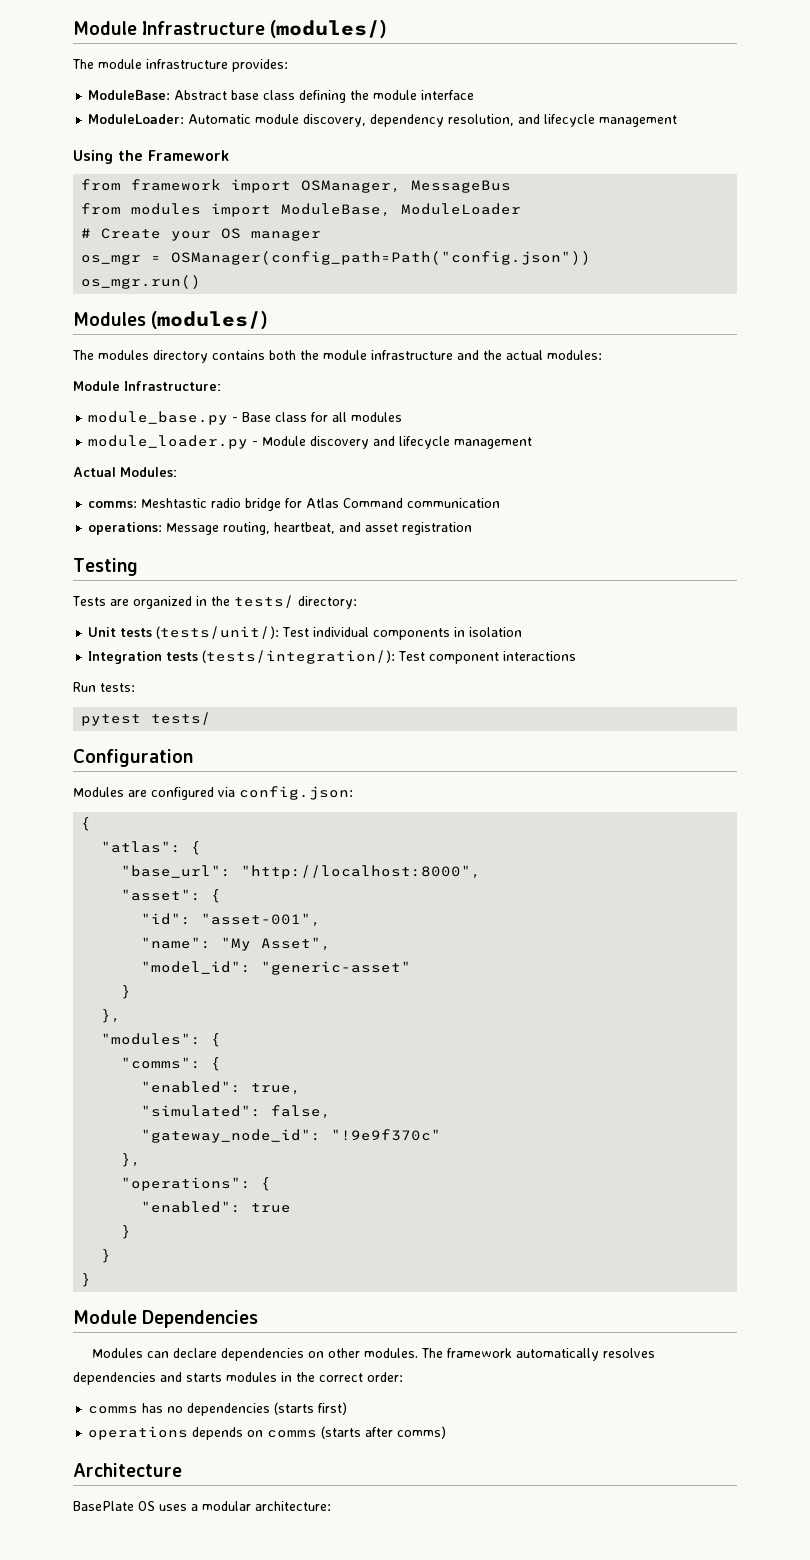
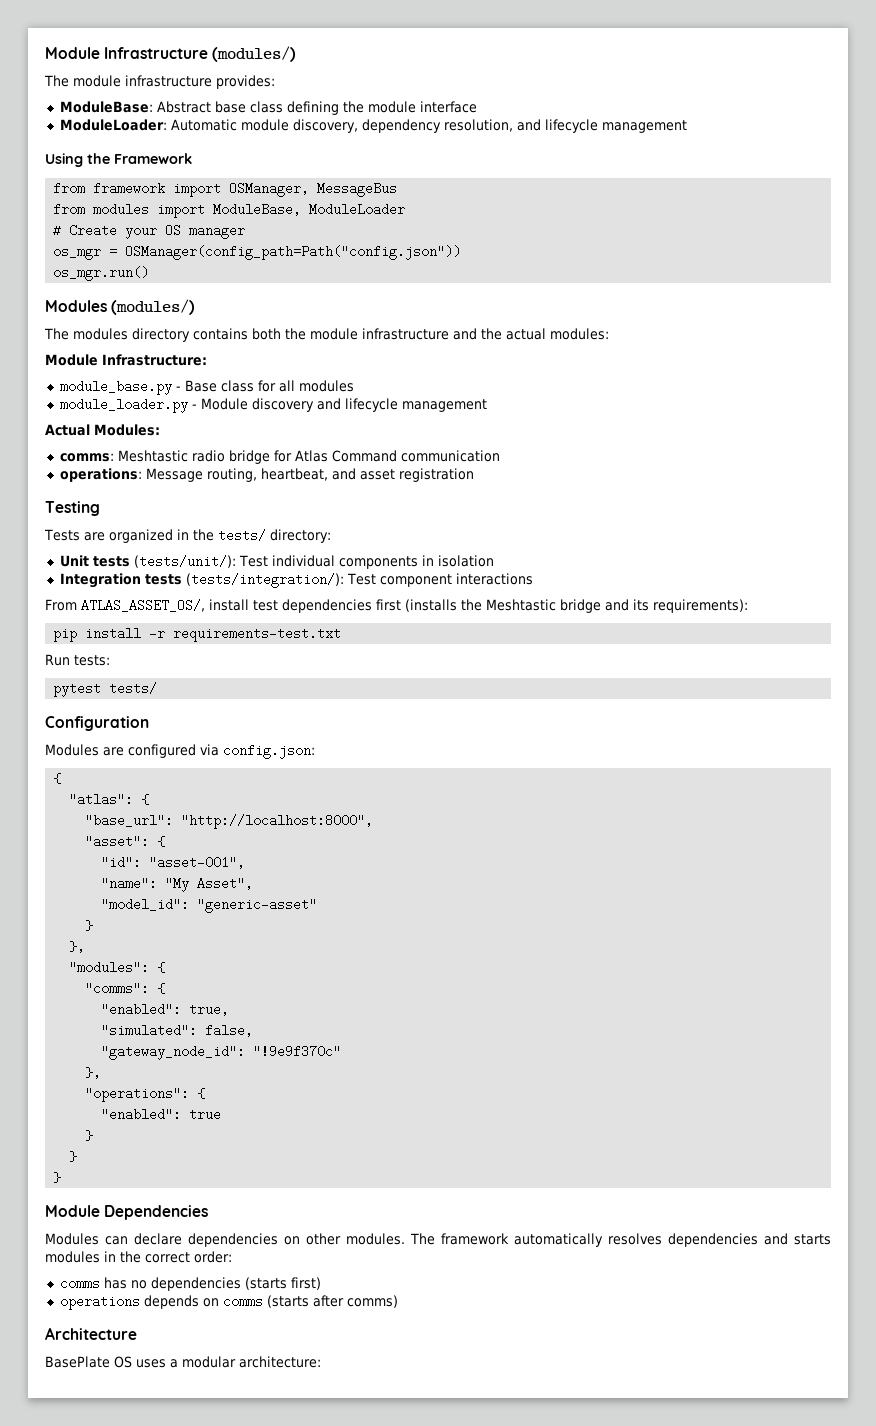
(577, 656) none -> [45,599,748,613] [53,627,342,642] // From ATLAS_ASSET_OS/, install test dependencies first (installs the Meshtastic bridge and its requirements): // pip install -r requirements-test.txt

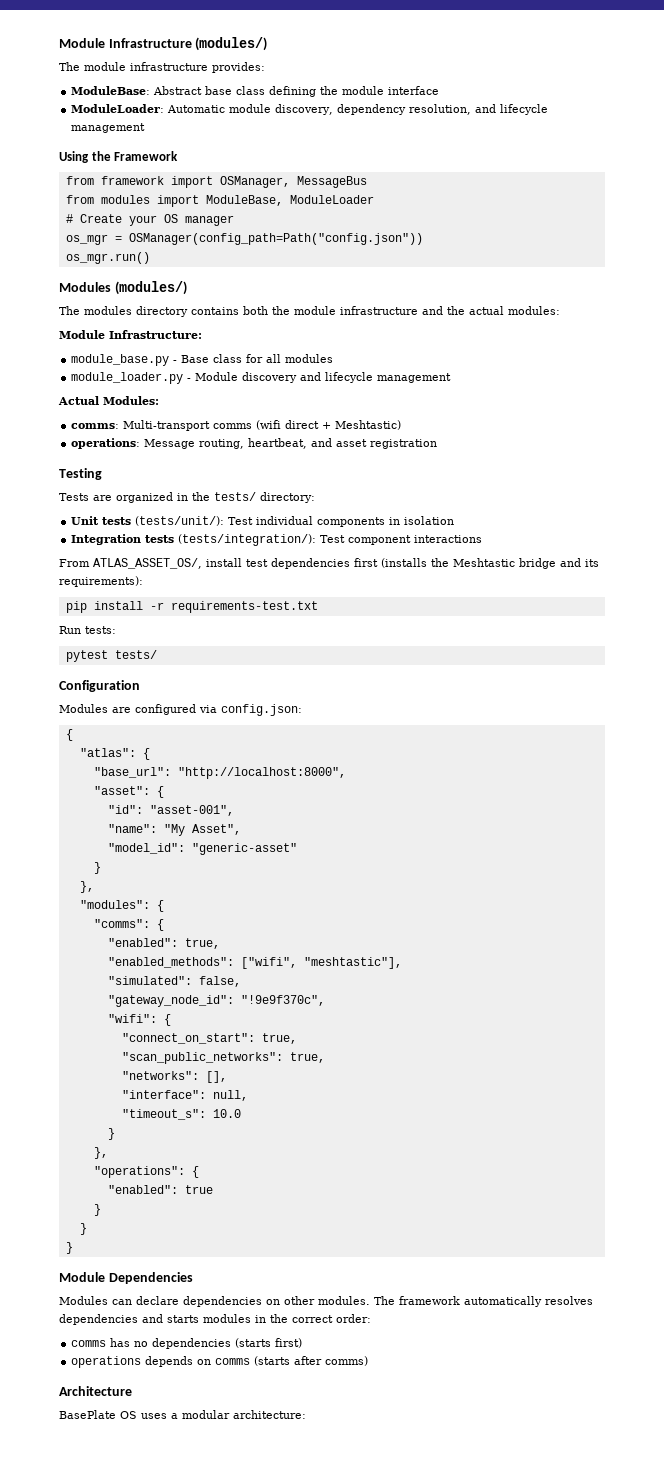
[117,450,500,464] Meshtastic radio bridge for Atlas Command communication -> [123,420,402,431] Multi-transport comms (wifi direct + Meshtastic)
(230, 1009) none -> [107,957,402,969] // "enabled_methods": ["wifi", "meshtastic"],
[253,1045,342,1058] "!9e9f370c" -> [240,995,325,1006] [107,1014,171,1026] [121,1033,297,1044] [121,1052,325,1064] [121,1071,227,1083] [121,1090,248,1101] [121,1109,241,1120] [107,1128,115,1140] "!9e9f370c", // "wifi": { // "connect_on_start": true, // "scan_public_networks": true, // "networks": [], // "interface": null, // "timeout_s": 10.0 // }

